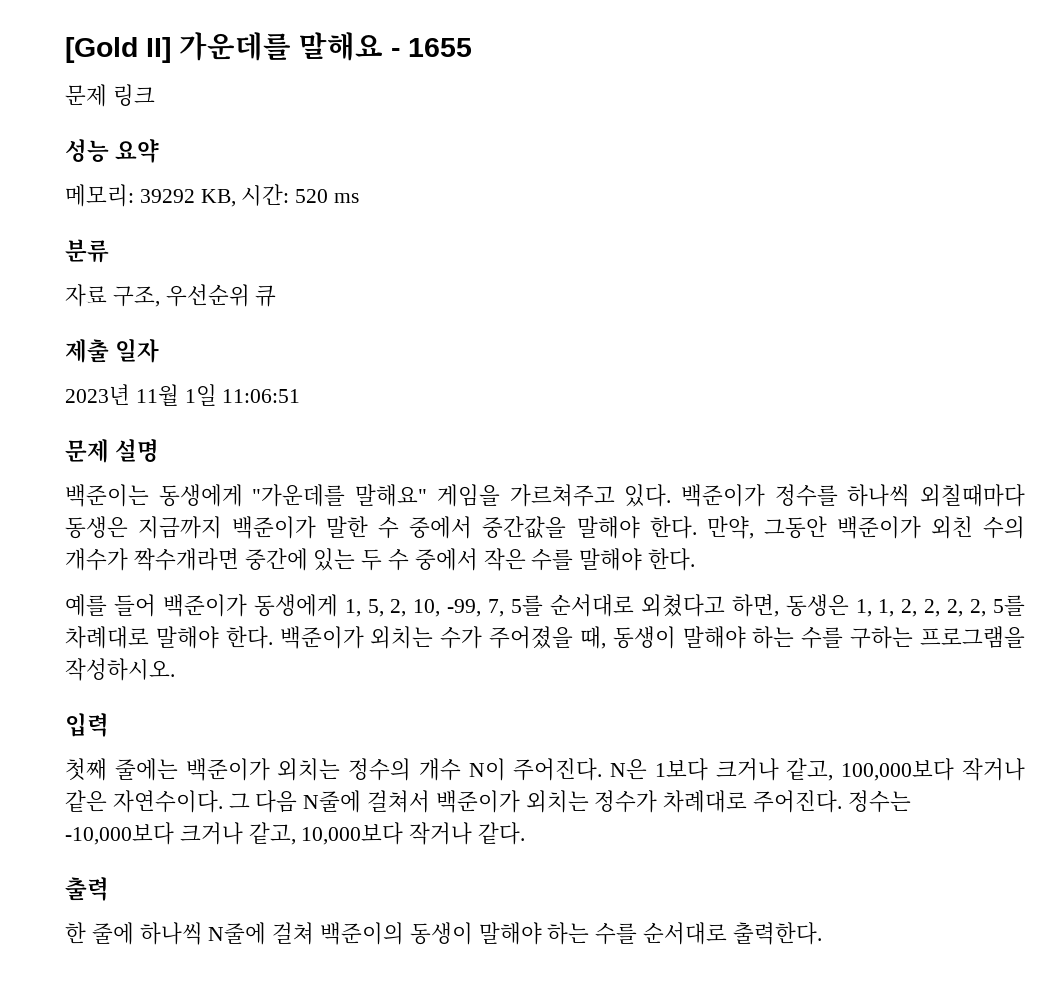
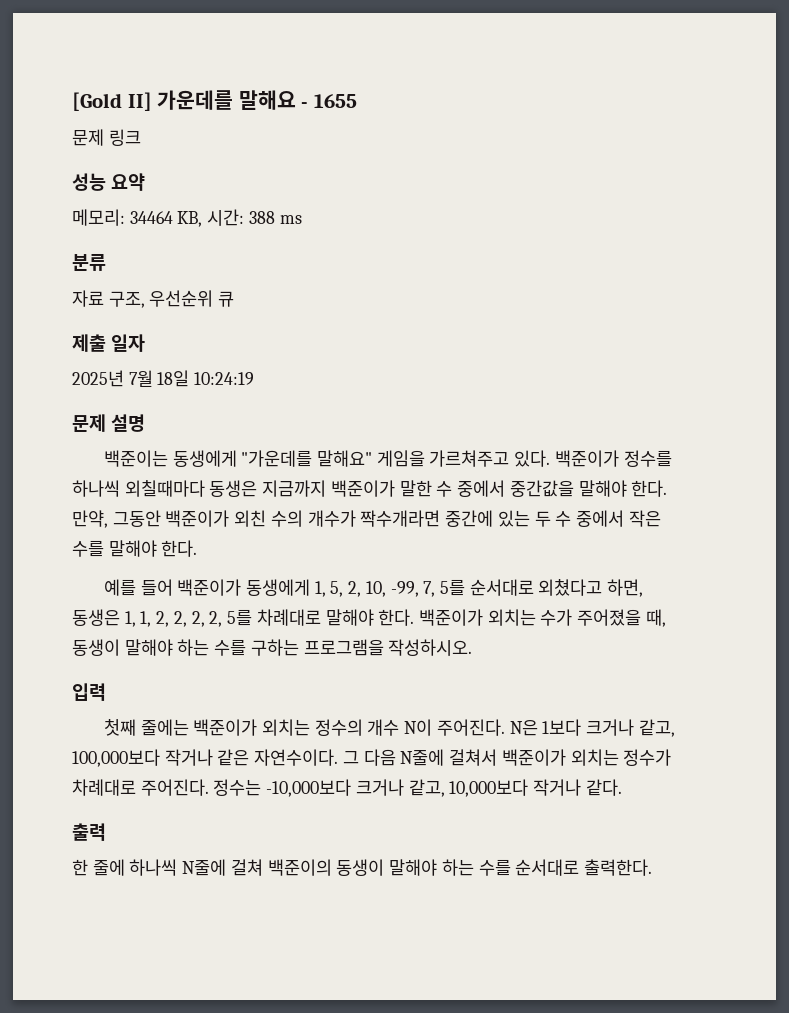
[139,189,195,203] 39292 -> [129,211,173,224] 34464
[295,189,329,203] 520 -> [248,211,275,224] 388
[65,384,301,406] 2023년 11월 1일 11:06:51 -> [72,370,255,387] 2025년 7월 18일 10:24:19

